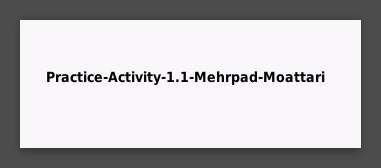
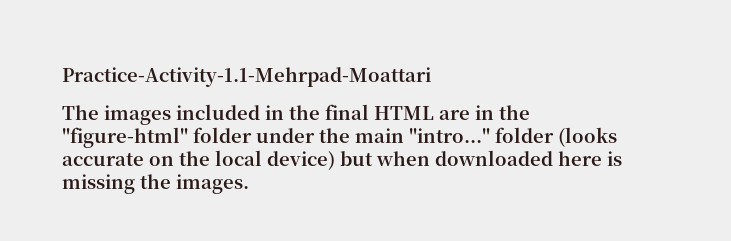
(325, 78) none -> [62,104,530,125] [62,127,617,148] [62,150,622,170] [62,174,249,194] // The images included in the final HTML are in the "figure-html" folder under the main "intro..." folder (looks accurate on the local device) but when downloaded here is missing the images.

